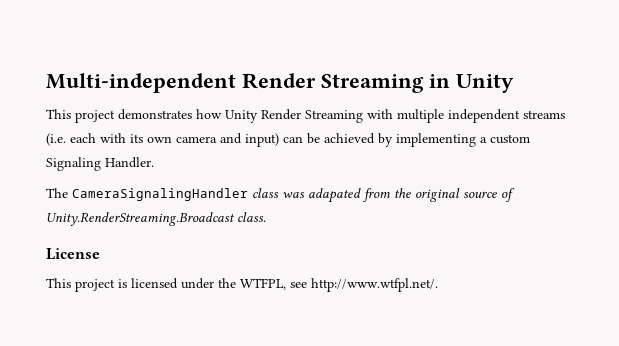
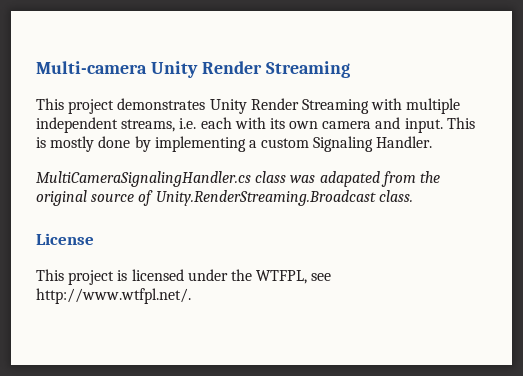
[46,73,514,93] Multi-independent Render Streaming in Unity -> [36,61,350,78] Multi-camera Unity Render Streaming
[196,109,222,119] how -> (206, 104) none
[523,110,565,119] [46,133,66,146] streams (i.e. -> [121,118,197,132] streams, i.e.
[245,133,375,147] input) can be achieved -> [404,117,475,133] [36,136,131,152] input. This is mostly done
[46,188,248,201] The CameraSignalingHandler -> [36,171,251,187] MultiCameraSignalingHandler.cs

